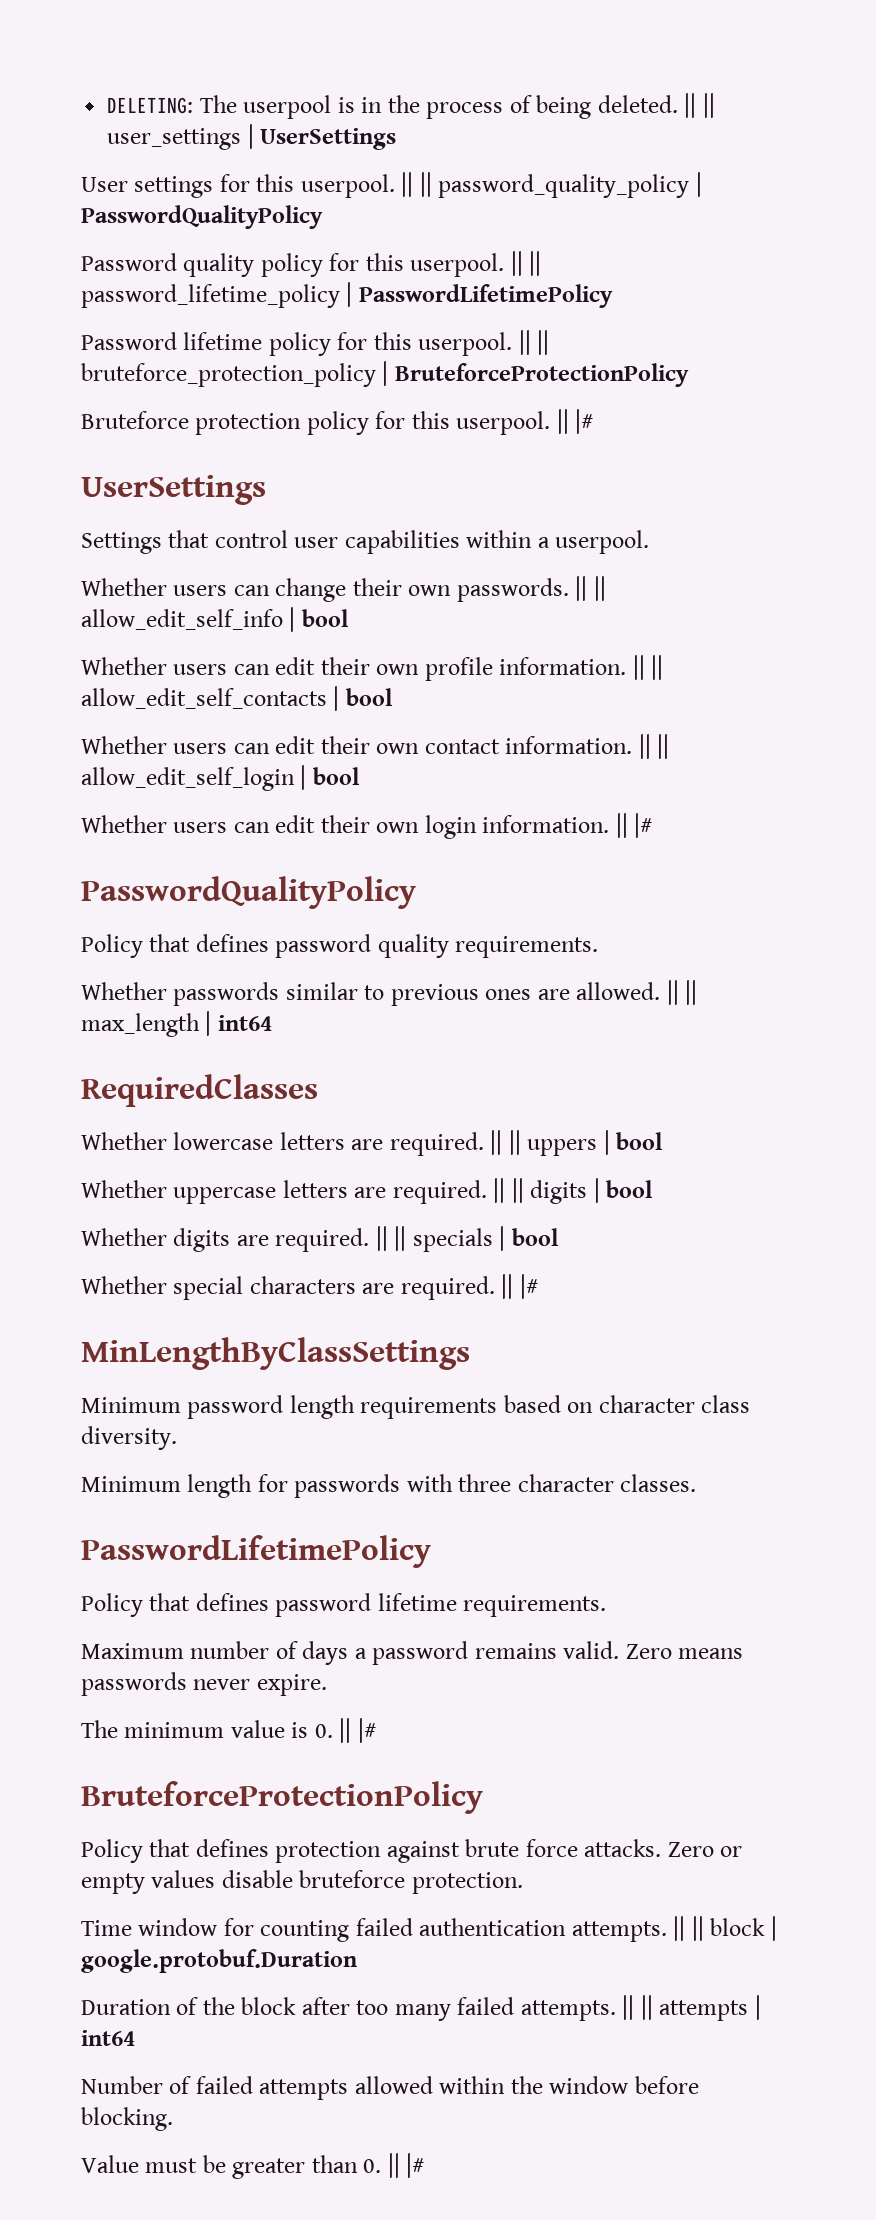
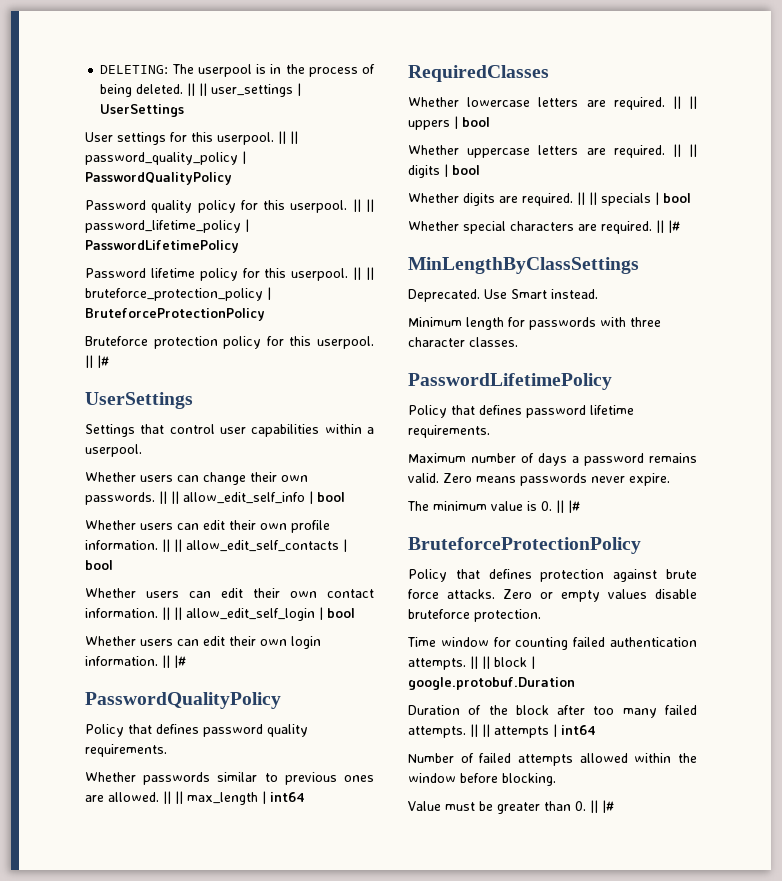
[81,1395,751,1419] [81,1426,177,1450] Minimum password length requirements based on character class diversity. -> [408,289,598,302] Deprecated. Use Smart instead.

